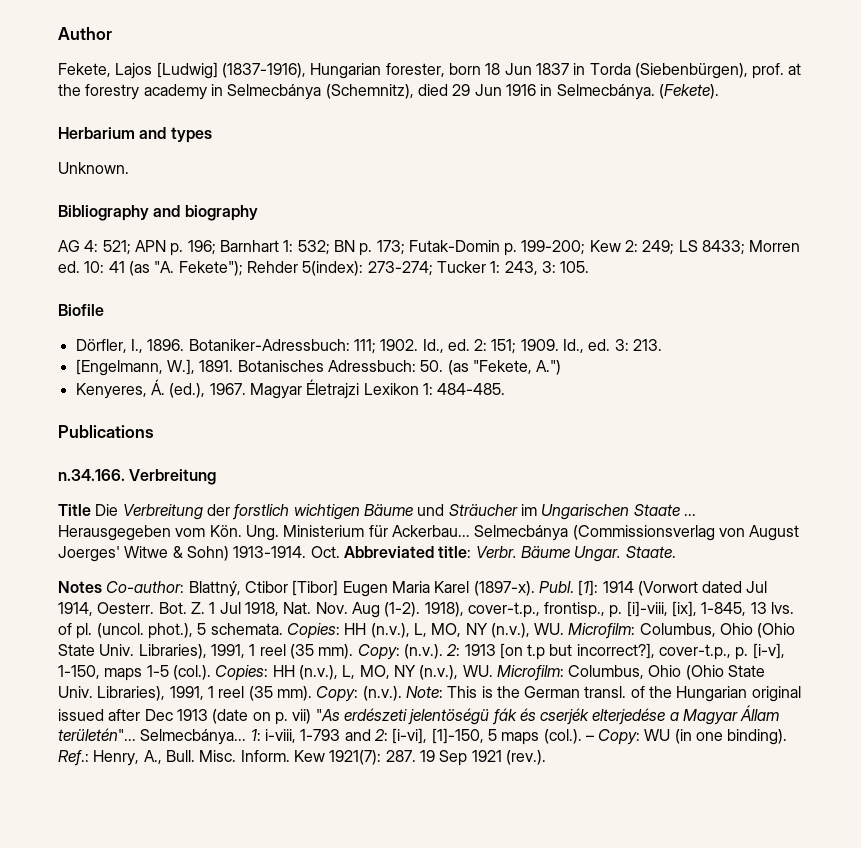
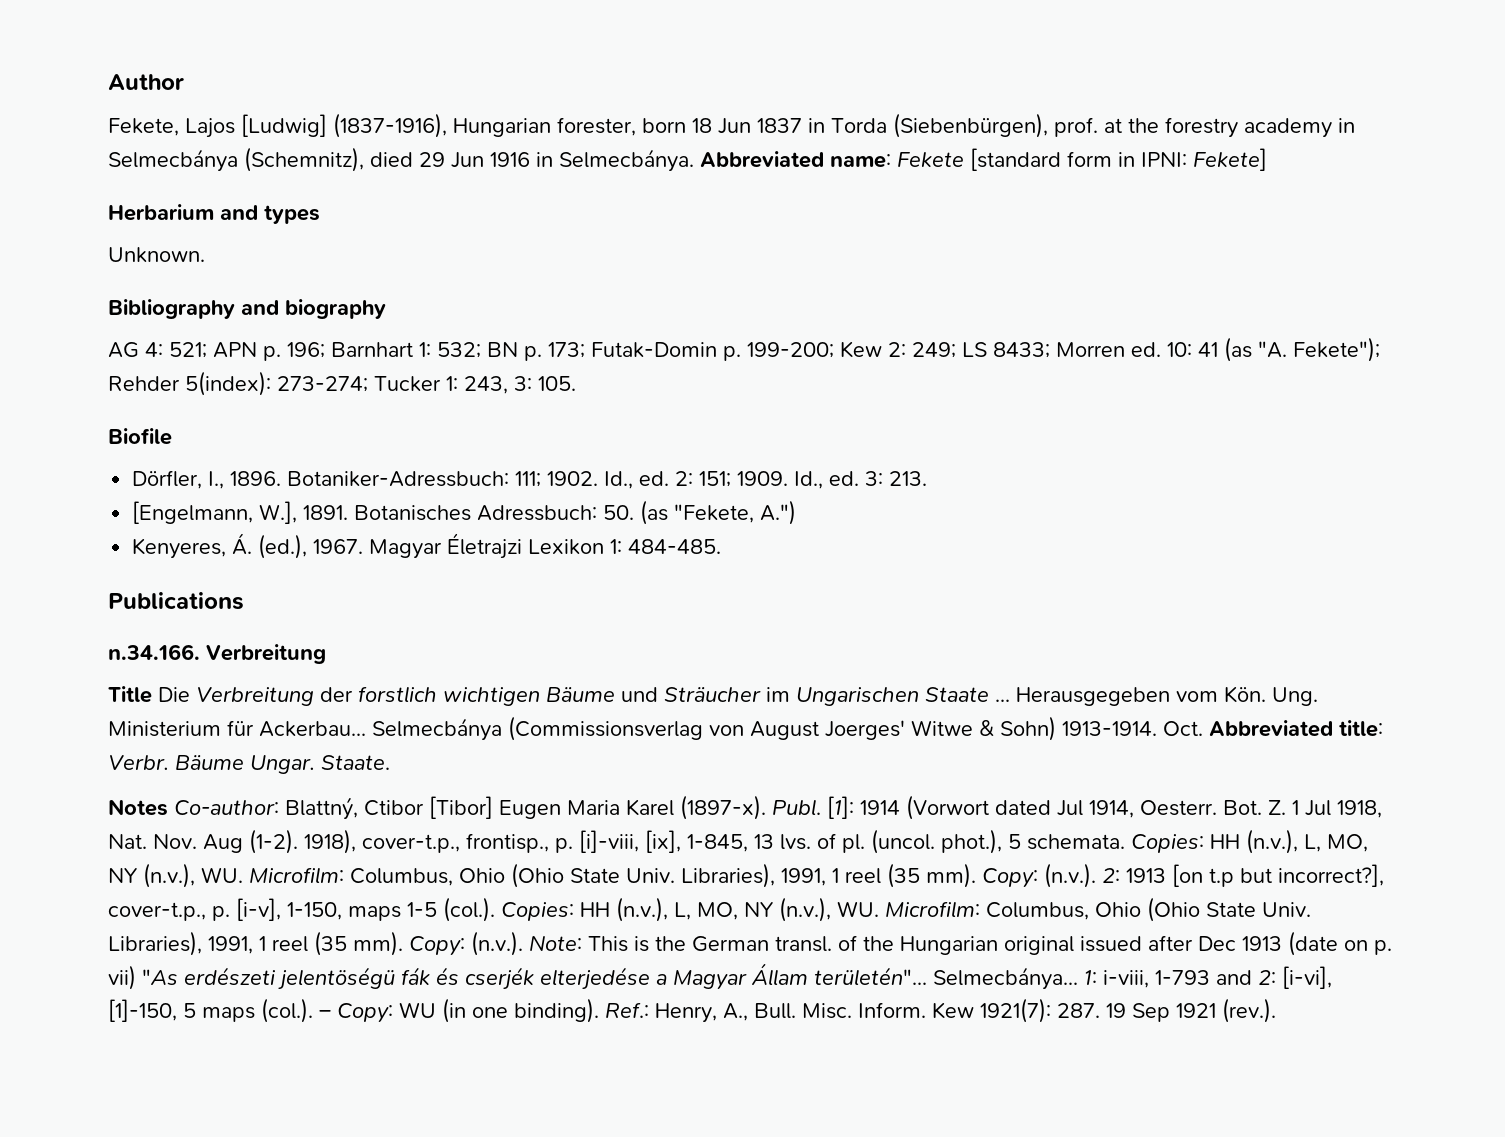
[658,84,719,99] (Fekete). -> [700,148,1267,171] Abbreviated name: Fekete [standard form in IPNI: Fekete]

